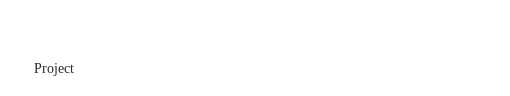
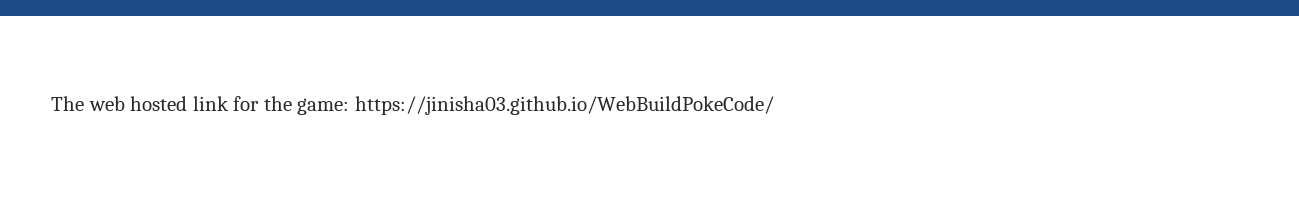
[34,63,74,76] Project -> [51,96,774,115] The web hosted link for the game: https://jinisha03.github.io/WebBuildPokeCode/

